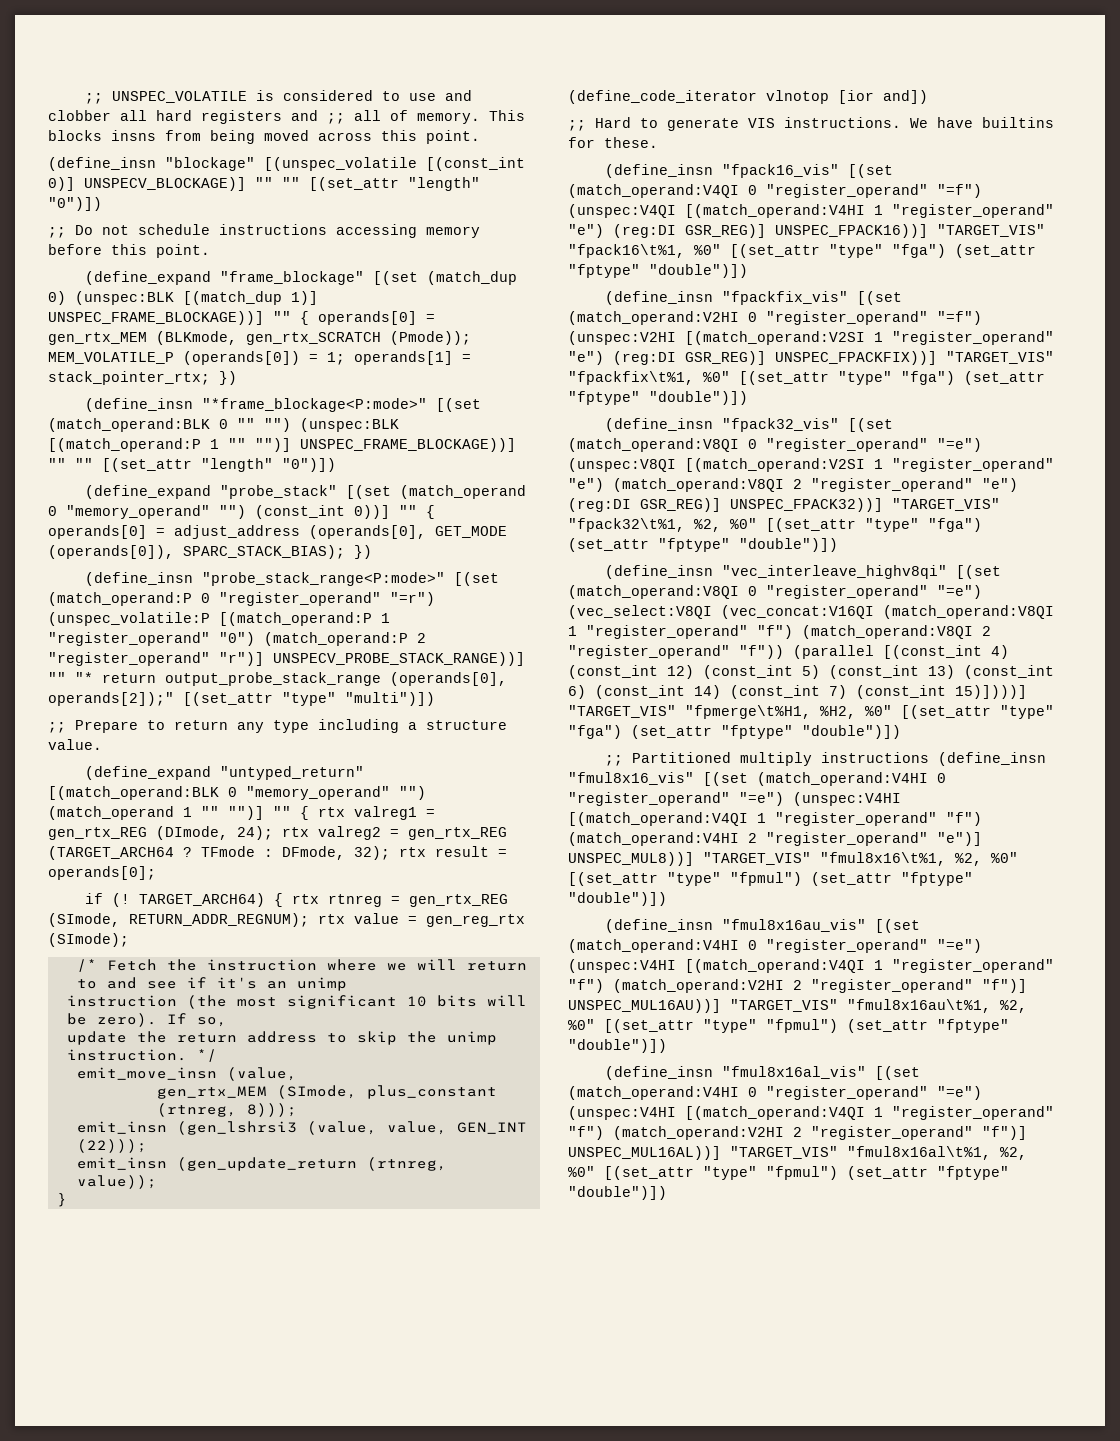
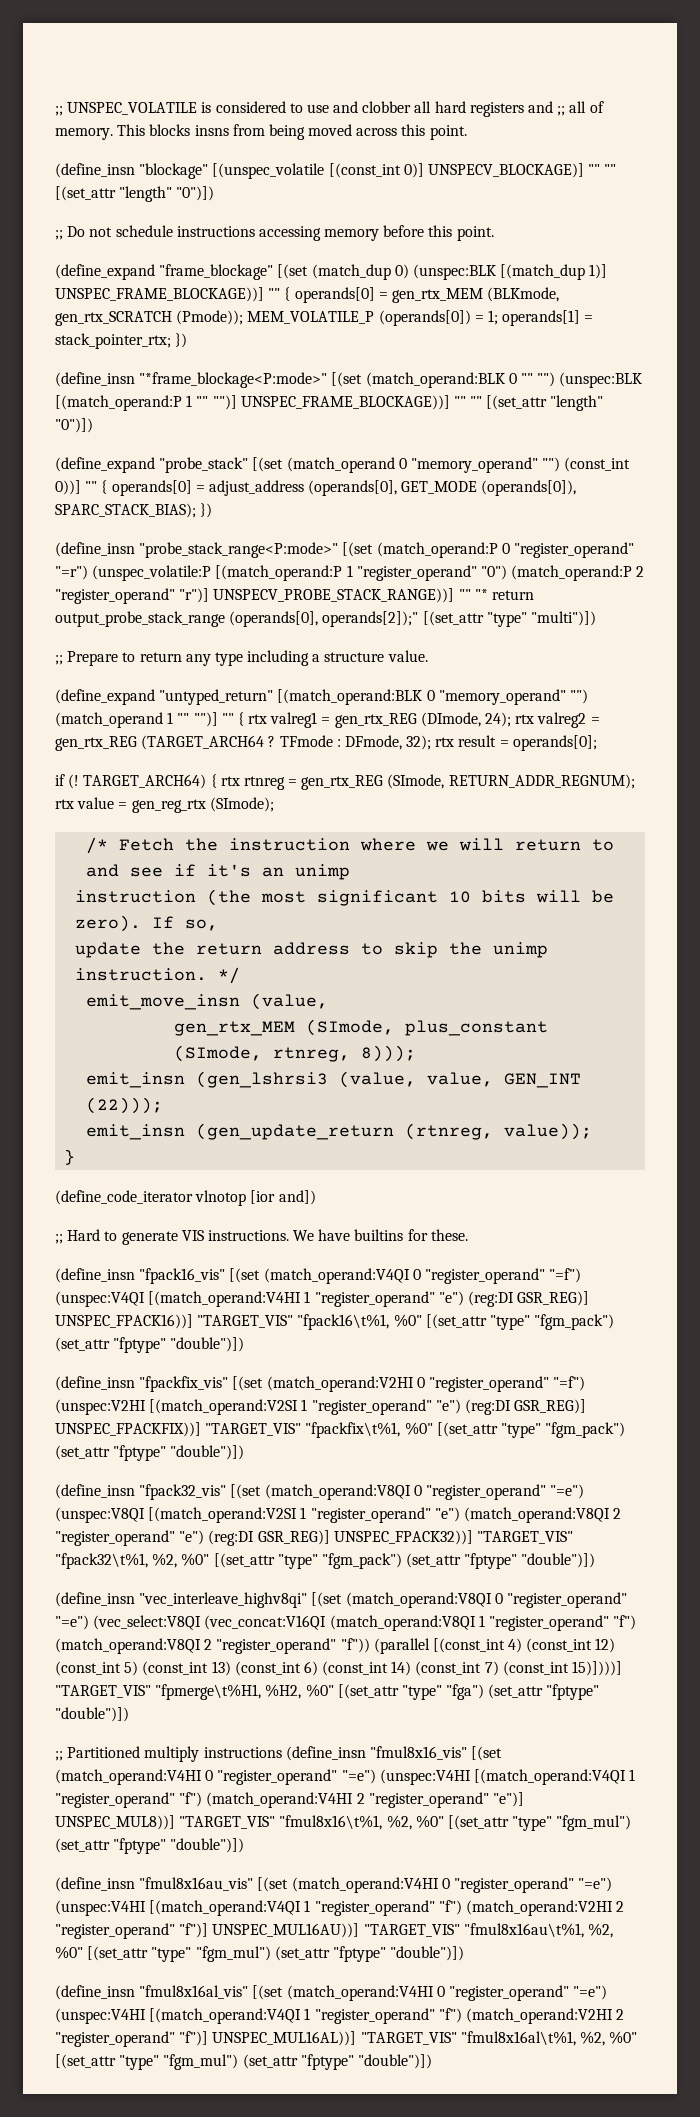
[156,1103,237,1117] (rtnreg, -> [174,1045,351,1062] (SImode, rtnreg,
[892,244,946,258] "fga") -> [534,1314,615,1330] "fgm_pack")
[901,371,955,385] "fga") -> [545,1422,626,1438] "fgm_pack")
[928,518,982,532] "fga") -> [321,1553,402,1569] "fgm_pack")
[730,872,802,886] "fpmul") -> [556,1815,632,1831] "fgm_mul")
[766,1019,838,1033] "fpmul") -> [195,1946,271,1962] "fgm_mul")
[766,1166,838,1180] "fpmul") -> [163,2054,239,2070] "fgm_mul")

